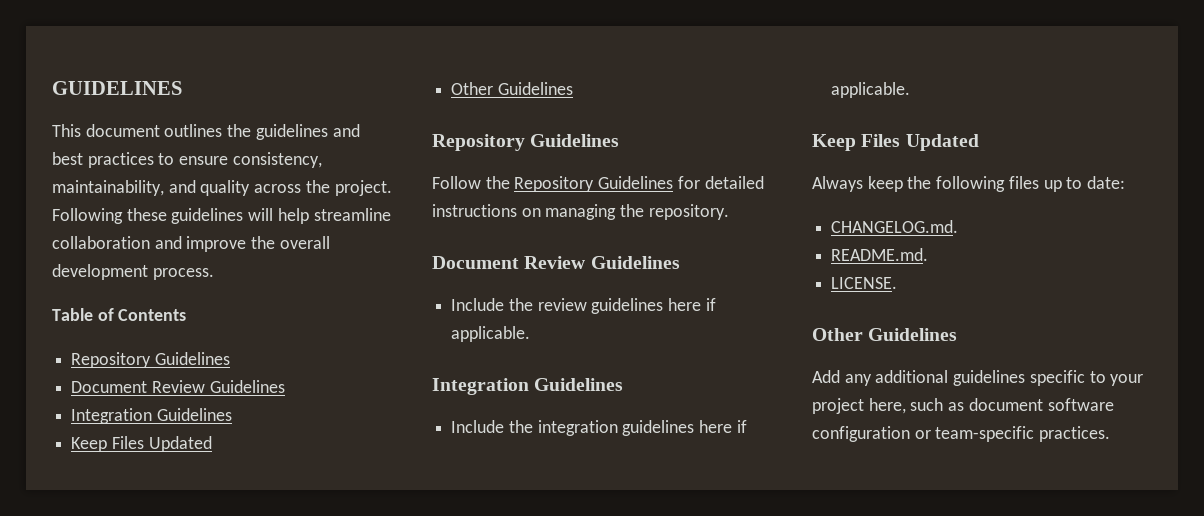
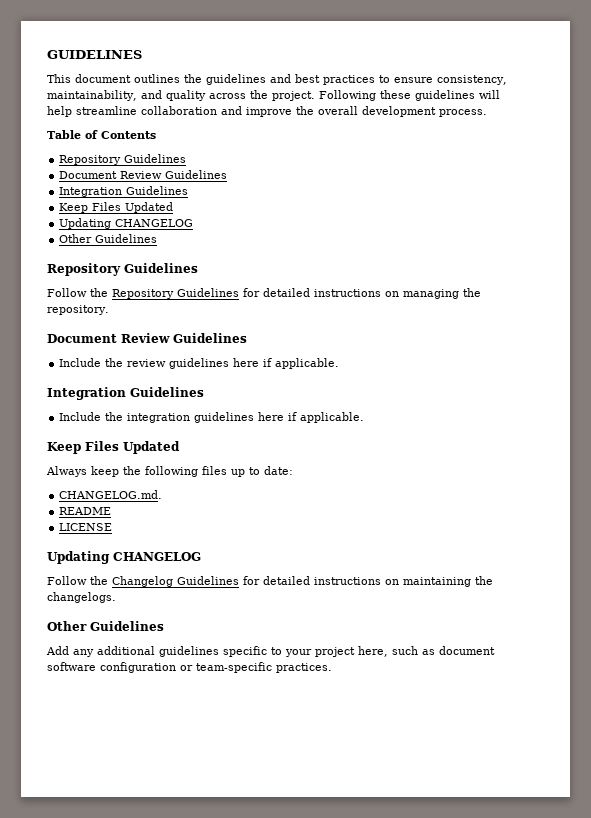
(212, 444) none -> [59,218,194,229] // Updating CHANGELOG
[831,248,929,261] [831,277,898,289] README.md. // LICENSE. -> [59,507,112,515] [59,523,113,531] [47,551,201,564] [47,576,493,587] [47,592,116,603] README // LICENSE // Updating CHANGELOG // Follow the Changelog Guidelines for detailed instructions on maintaining the changelogs.

